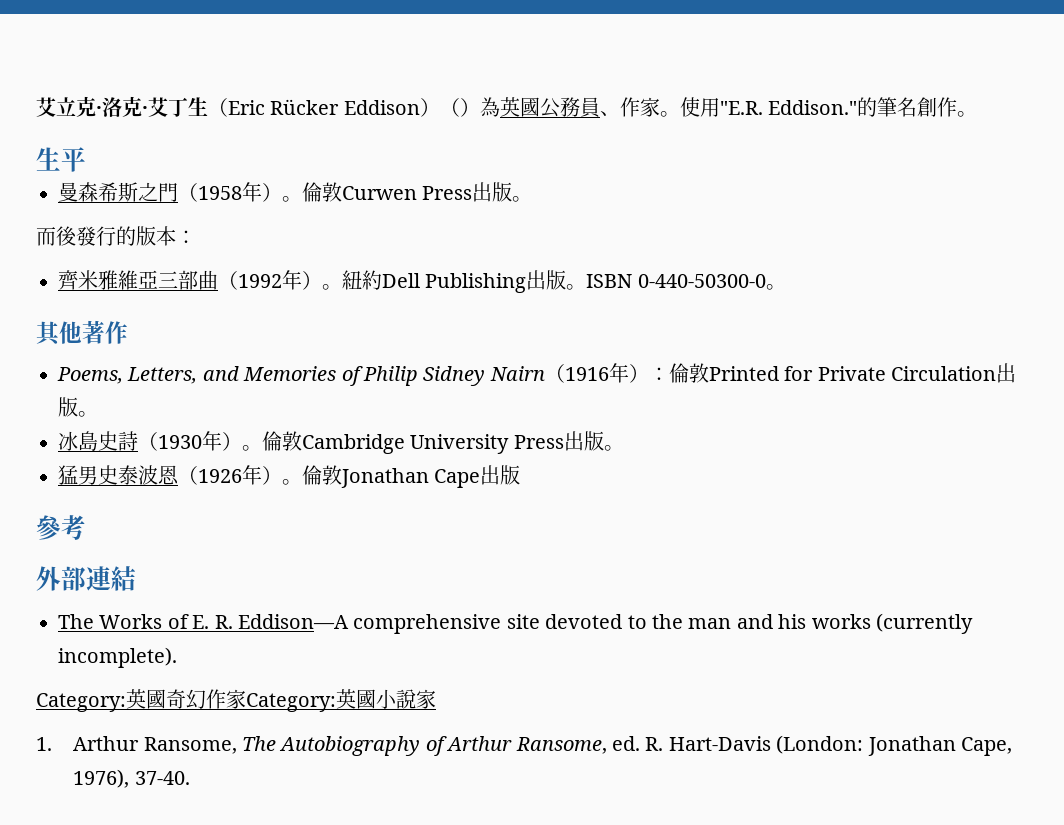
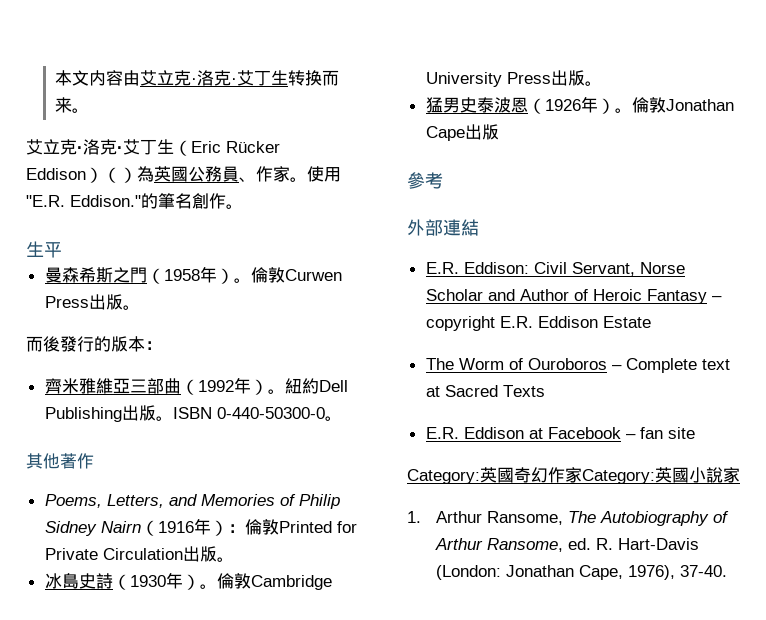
(36, 107) none -> [54,70,339,86] [54,97,89,113] 本文内容由艾立克·洛克·艾丁生转换而来。 //
[58,613,973,634] [58,647,177,668] The Works of E. R. Eddison—A comprehensive site devoted to the man and his works (currently incomplete). -> [425,262,685,276] [425,289,722,304] [425,316,651,331] [425,358,730,373] [425,385,545,397] [425,427,695,439] E.R. Eddison: Civil Servant, Norse Scholar and Author of Heroic Fantasy – copyright E.R. Eddison Estate // The Worm of Ouroboros – Complete text at Sacred Texts // E.R. Eddison at Facebook – fan site

